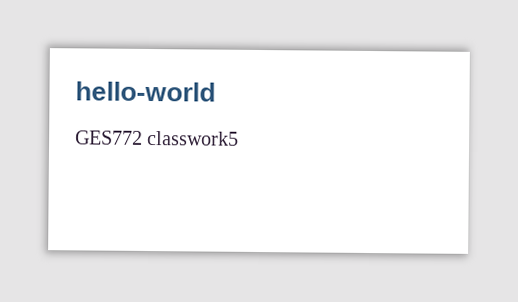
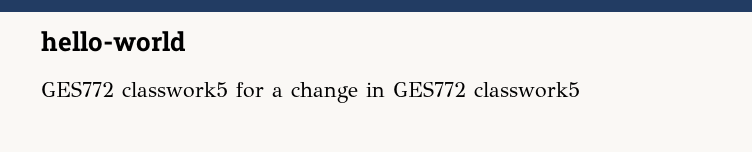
(240, 138) none -> [236,81,580,103] for a change in GES772 classwork5

